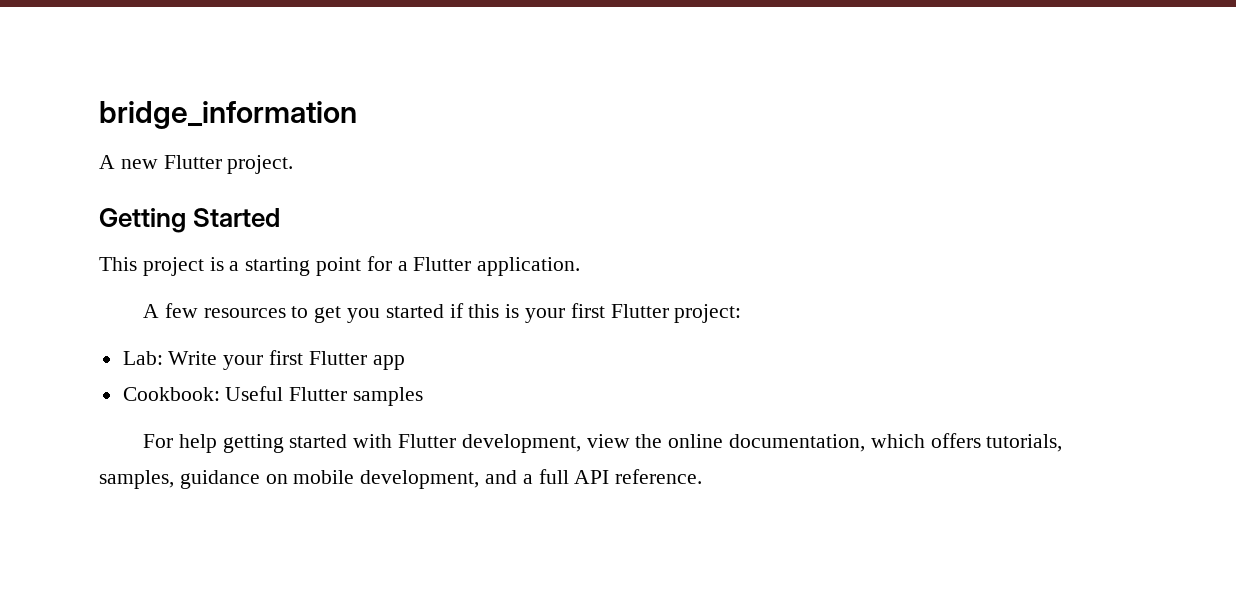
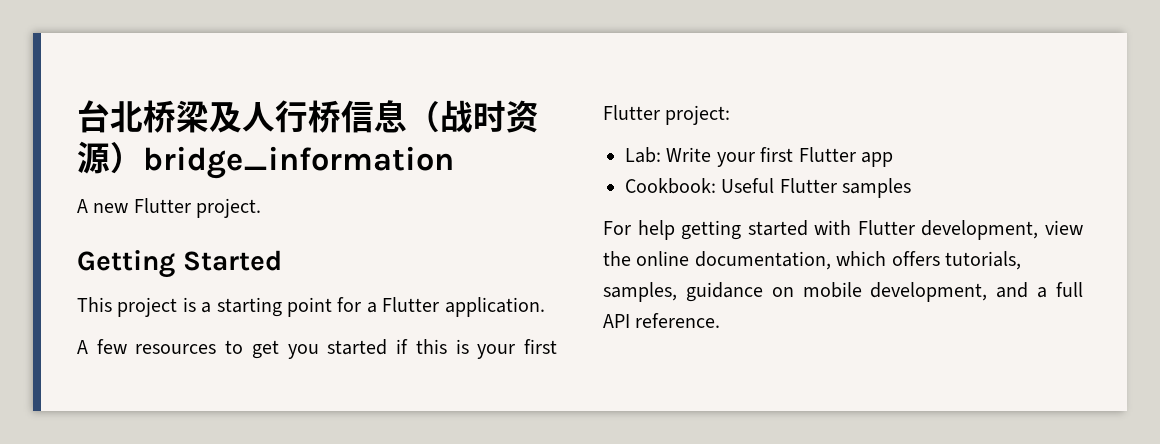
(99, 115) none -> [77,100,539,133] [77,141,143,174] 台北桥梁及人行桥信息（战时资源）

